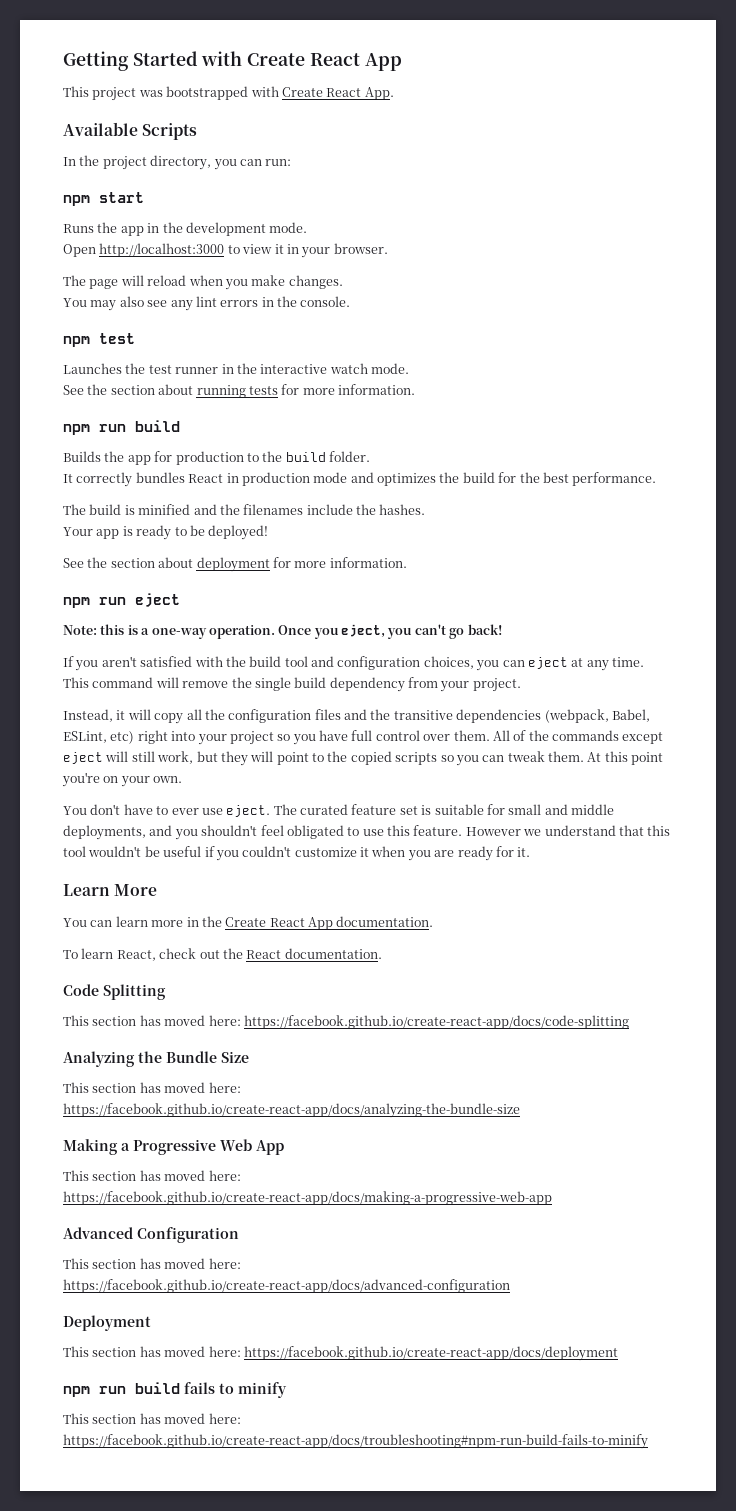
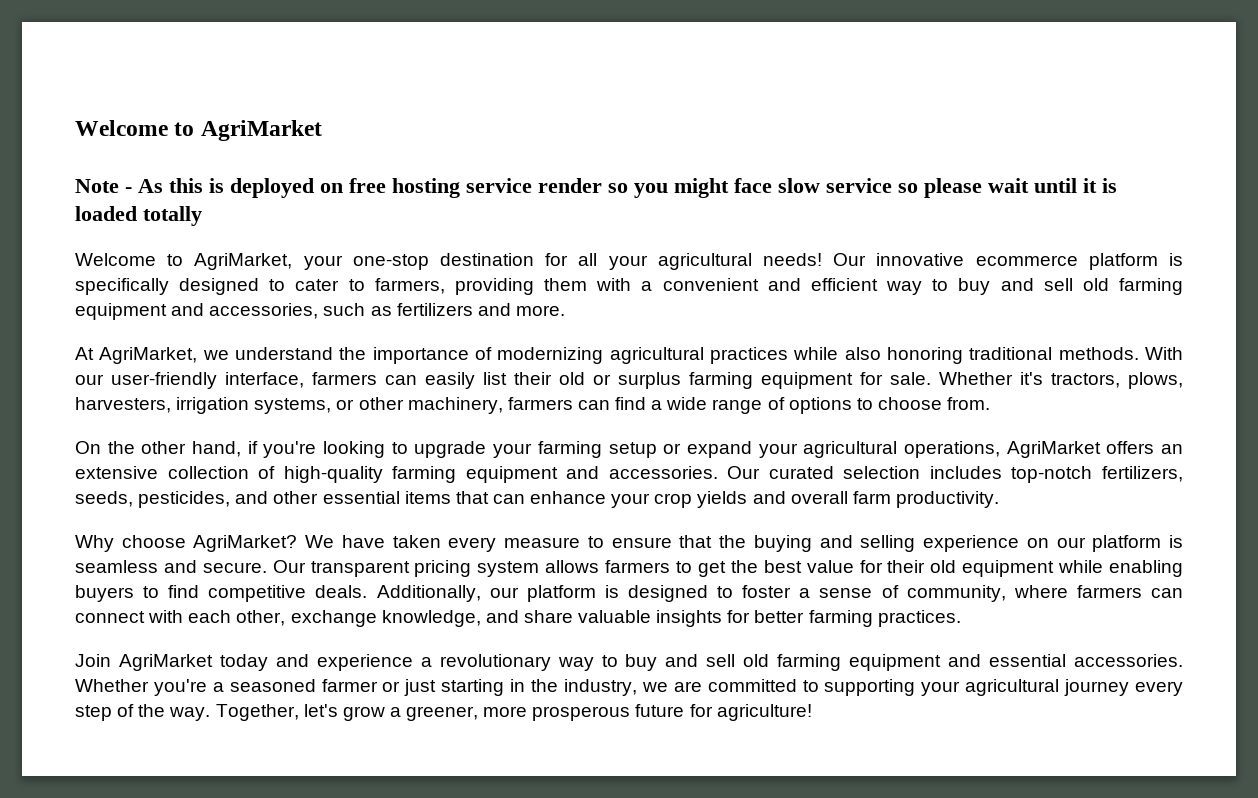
[63,51,402,71] [63,86,394,101] [63,122,198,140] [63,155,292,170] [63,192,144,206] [63,222,308,236] [63,243,388,258] [63,275,343,290] [63,296,351,311] [63,333,135,347] [63,363,409,374] [63,384,415,398] [63,420,180,435] [63,451,370,465] [63,472,657,487] [63,504,426,515] [63,525,269,540] [63,557,407,572] [63,593,180,608] [63,624,502,639] [63,656,644,671] [63,677,521,692] [63,709,650,724] [63,730,664,745] [63,751,664,766] [62,772,183,787] [63,804,614,817] [63,825,671,840] [63,846,531,861] [63,884,158,896] [63,916,434,930] [63,948,382,961] [63,984,166,1000] [63,1015,629,1029] [63,1051,249,1067] [63,1082,241,1093] [63,1103,520,1118] [63,1139,284,1155] [63,1170,241,1181] [63,1191,552,1205] [63,1227,239,1243] [63,1258,241,1269] [63,1279,510,1293] [63,1315,151,1331] [63,1346,618,1361] [63,1382,287,1398] [63,1413,241,1424] [63,1434,648,1449] Getting Started with Create React App // This project was bootstrapped with Create React App. // Available Scripts // In the project directory, you can run: // npm start // Runs the app in the development mode. // Open http://localhost:3000 to view it in your browser. // The page will reload when you make changes. // You may also see any lint errors in the console. // npm test // Launches the test runner in the interactive watch mode. // See the section about running tests for more information. // npm run build // Builds the app for production to the build folder. // It correctly bundles React in production mode and optimizes the build for the best performance. // The build is minified and the filenames include the hashes. // Your app is ready to be deployed! // See the section about deployment for more information. // npm run eject // Note: this is a one-way operation. Once you eject, you can't go back! // If you aren't satisfied with the build tool and configuration choices, you can eject at any time. This command will remove the single build dependency from your project. // Instead, it will copy all the configuration files and the transitive dependencies (webpack, Babel, ESLint, etc) right into your project so you have full control over them. All of the commands except eject will still work, but they will point to the copied scripts so you can tweak them. At this point you're on your own. // You don't have to ever use eject. The curated feature set is suitable for small and middle deployments, and you shouldn't feel obligated to use this feature. However we understand that this tool wouldn't be useful if you couldn't customize it when you are ready for it. // Learn More // You can learn more in the Create React App documentation. // To learn React, check out the React documentation. // Code Splitting // This section has moved here: https://facebook.github.io/create-react-app/docs/code-splitting // Analyzing the Bundle Size // This section has moved here: https://facebook.github.io/create-react-app/docs/analyzing-the-bundle-size // Making a Progressive Web App // This section has moved here: https://facebook.github.io/create-react-app/docs/making-a-progressive-web-app // Advanced Configuration // This section has moved here: https://facebook.github.io/create-react-app/docs/advanced-configuration // Deployment // This section has moved here: https://facebook.github.io/create-react-app/docs/deployment // npm run build fails to minify // This section has moved here: https://facebook.github.io/create-react-app/docs/troubleshooting#npm-run-build-fails-to-minify -> [75,120,322,141] [75,178,1117,198] [75,206,202,226] [75,253,1184,270] [75,278,1183,295] [75,303,565,320] [75,347,1184,364] [75,372,1183,389] [75,397,991,414] [75,441,1184,458] [75,466,1183,483] [75,491,999,508] [75,535,1183,552] [75,560,1184,577] [75,585,1183,602] [75,610,961,627] [75,654,1184,671] [75,679,1184,696] [75,704,812,721] Welcome to AgriMarket // Note - As this is deployed on free hosting service render so you might face slow service so please wait until it is loaded totally // Welcome to AgriMarket, your one-stop destination for all your agricultural needs! Our innovative ecommerce platform is specifically designed to cater to farmers, providing them with a convenient and efficient way to buy and sell old farming equipment and accessories, such as fertilizers and more. // At AgriMarket, we understand the importance of modernizing agricultural practices while also honoring traditional methods. With our user-friendly interface, farmers can easily list their old or surplus farming equipment for sale. Whether it's tractors, plows, harvesters, irrigation systems, or other machinery, farmers can find a wide range of options to choose from. // On the other hand, if you're looking to upgrade your farming setup or expand your agricultural operations, AgriMarket offers an extensive collection of high-quality farming equipment and accessories. Our curated selection includes top-notch fertilizers, seeds, pesticides, and other essential items that can enhance your crop yields and overall farm productivity. // Why choose AgriMarket? We have taken every measure to ensure that the buying and selling experience on our platform is seamless and secure. Our transparent pricing system allows farmers to get the best value for their old equipment while enabling buyers to find competitive deals. Additionally, our platform is designed to foster a sense of community, where farmers can connect with each other, exchange knowledge, and share valuable insights for better farming practices. // Join AgriMarket today and experience a revolutionary way to buy and sell old farming equipment and essential accessories. Whether you're a seasoned farmer or just starting in the industry, we are committed to supporting your agricultural journey every step of the way. Together, let's grow a greener, more prosperous future for agriculture!

